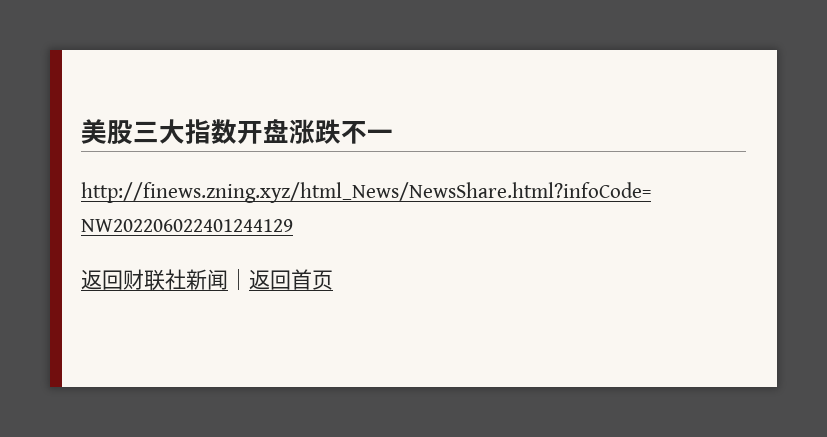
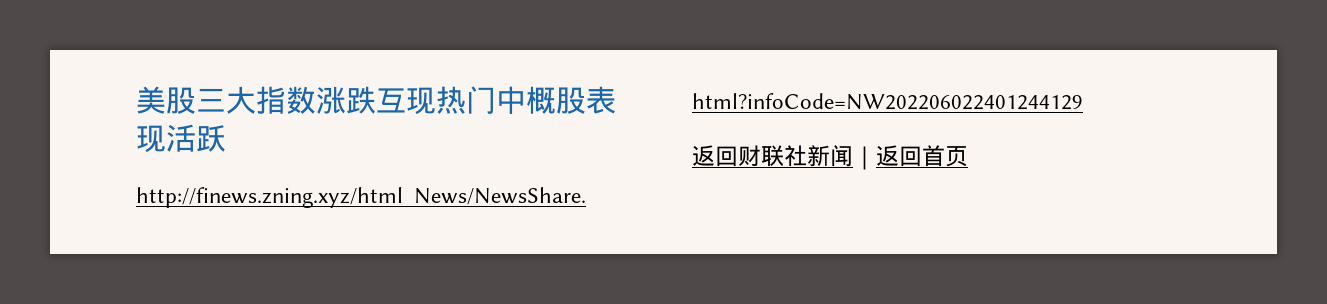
[237,119,393,144] 开盘涨跌不一 -> [316,86,616,115] [136,124,226,153] 涨跌互现热门中概股表现活跃

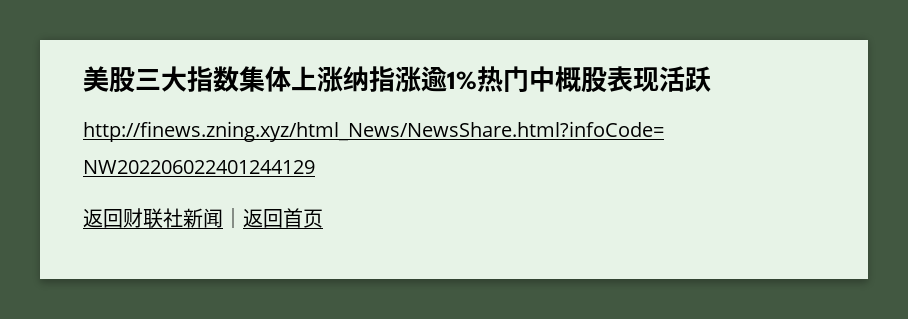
[316,86,436,115] 涨跌互现 -> [239,66,477,92] 集体上涨纳指涨逾1%

